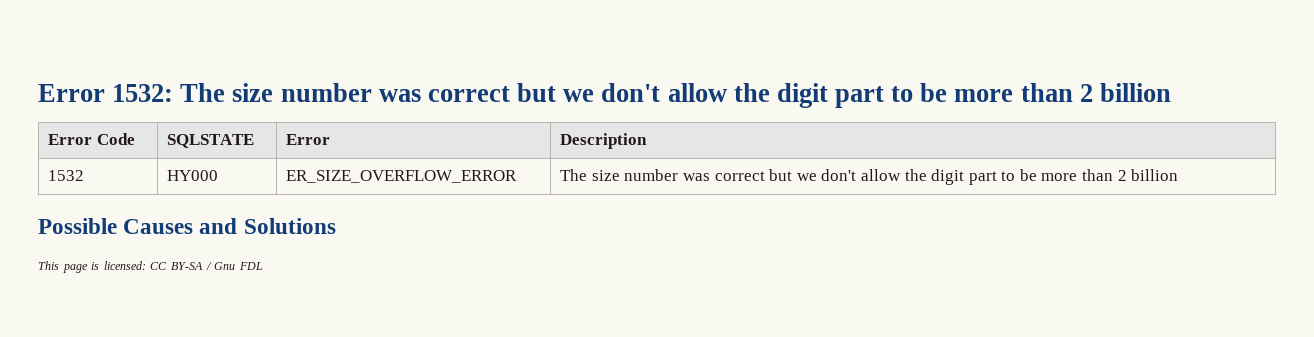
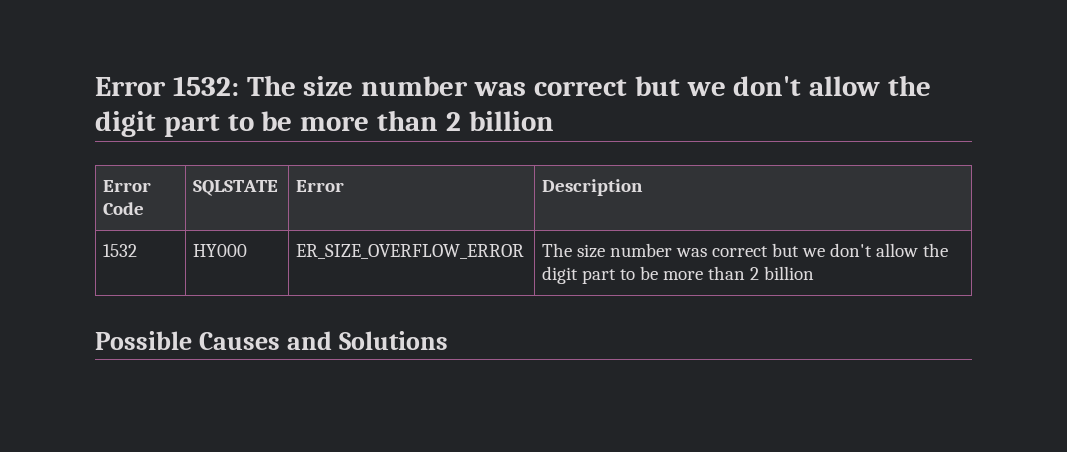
[38,261,263,273] // This page is licensed: CC BY-SA / Gnu FDL -> (448, 340) none

